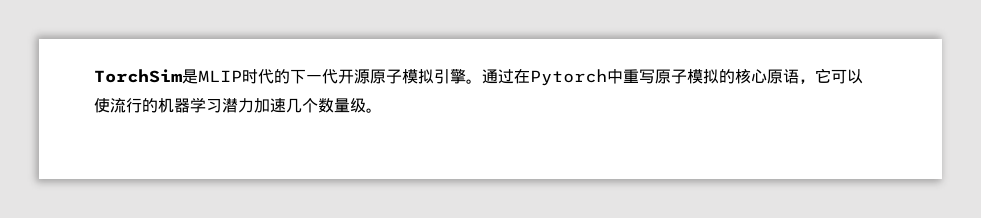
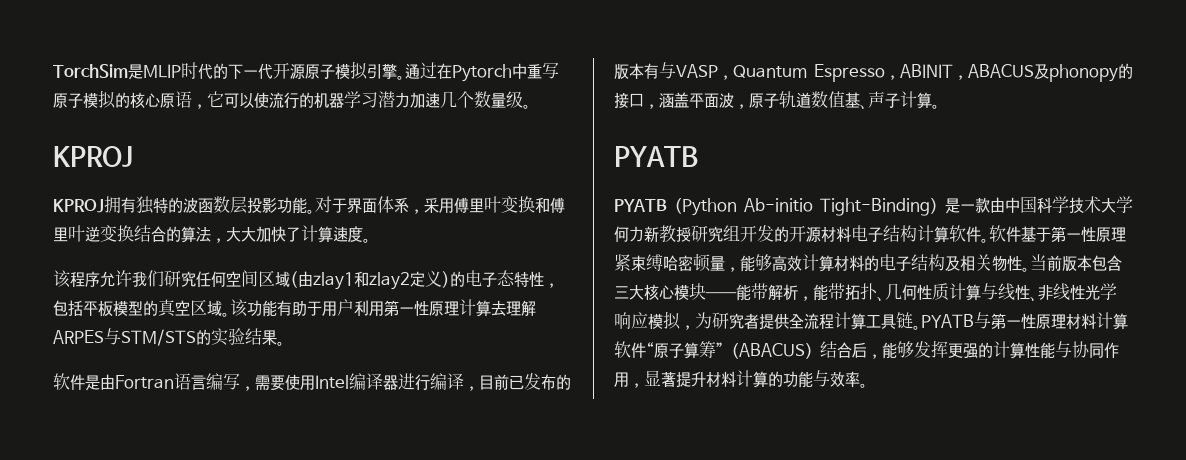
(382, 110) none -> [53,146,133,167] [53,196,565,214] [53,225,371,243] [53,270,559,290] [53,299,536,317] [53,328,285,346] [53,373,571,391] [614,62,1133,82] [614,91,940,110] [614,146,698,167] [614,196,1133,216] [614,225,1126,243] [614,253,1122,272] [614,283,1117,302] [614,311,1128,330] [614,340,1119,359] [614,370,868,388] // KPROJ // KPROJ拥有独特的波函数层投影功能。对于界面体系，采用傅里叶变换和傅里叶逆变换结合的算法，大大加快了计算速度。 // 该程序允许我们研究任何空间区域(由zlay1和zlay2定义)的电子态特性，包括平板模型的真空区域。该功能有助于用户利用第一性原理计算去理解ARPES与STM/STS的实验结果。 // 软件是由Fortran语言编写，需要使用Intel编译器进行编译，目前已发布的版本有与VASP，Quantum Espresso，ABINIT，ABACUS及phonopy的接口，涵盖平面波，原子轨道数值基、声子计算。 // PYATB // PYATB（Python Ab-initio Tight-Binding）是一款由中国科学技术大学何力新教授研究组开发的开源材料电子结构计算软件。软件基于第一性原理紧束缚哈密顿量，能够高效计算材料的电子结构及相关物性。当前版本包含三大核心模块——能带解析，能带拓扑、几何性质计算与线性、非线性光学响应模拟，为研究者提供全流程计算工具链。PYATB与第一性原理材料计算软件“原子算筹”（ABACUS）结合后，能够发挥更强的计算性能与协同作用，显著提升材料计算的功能与效率。

